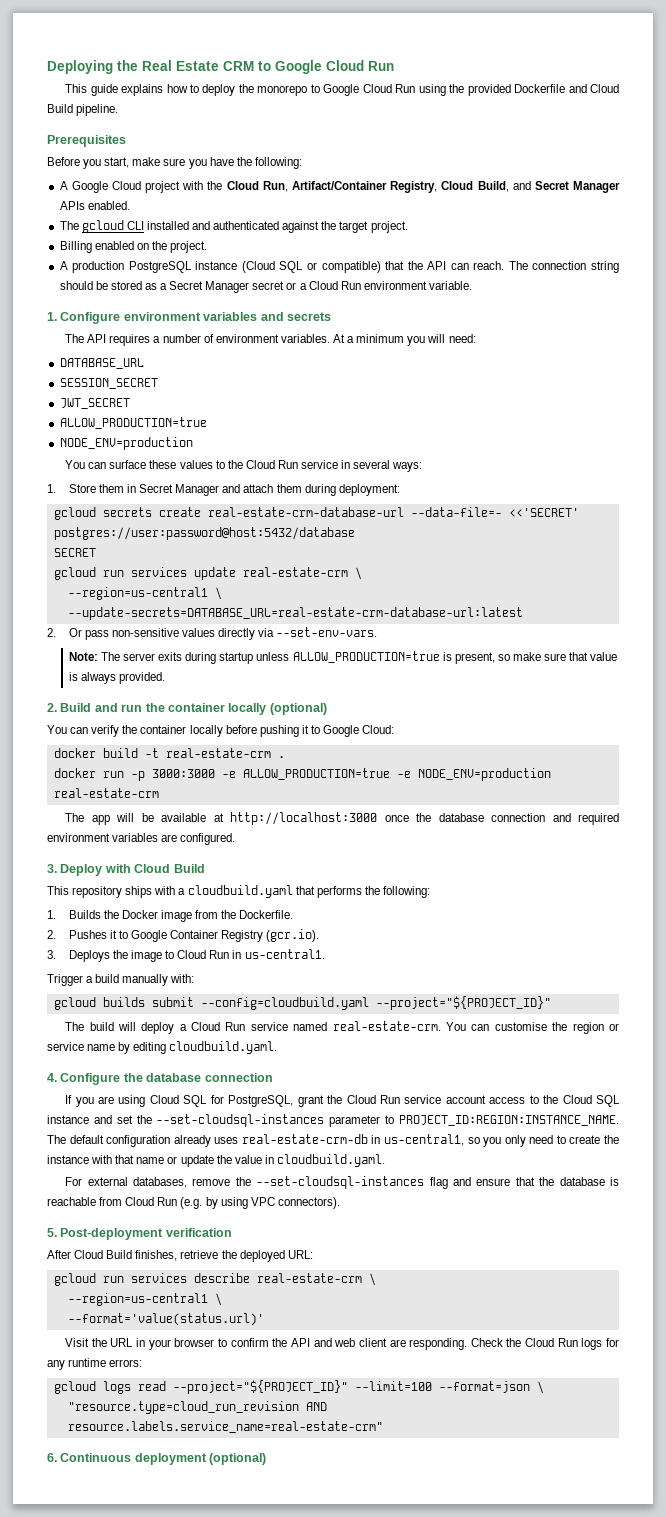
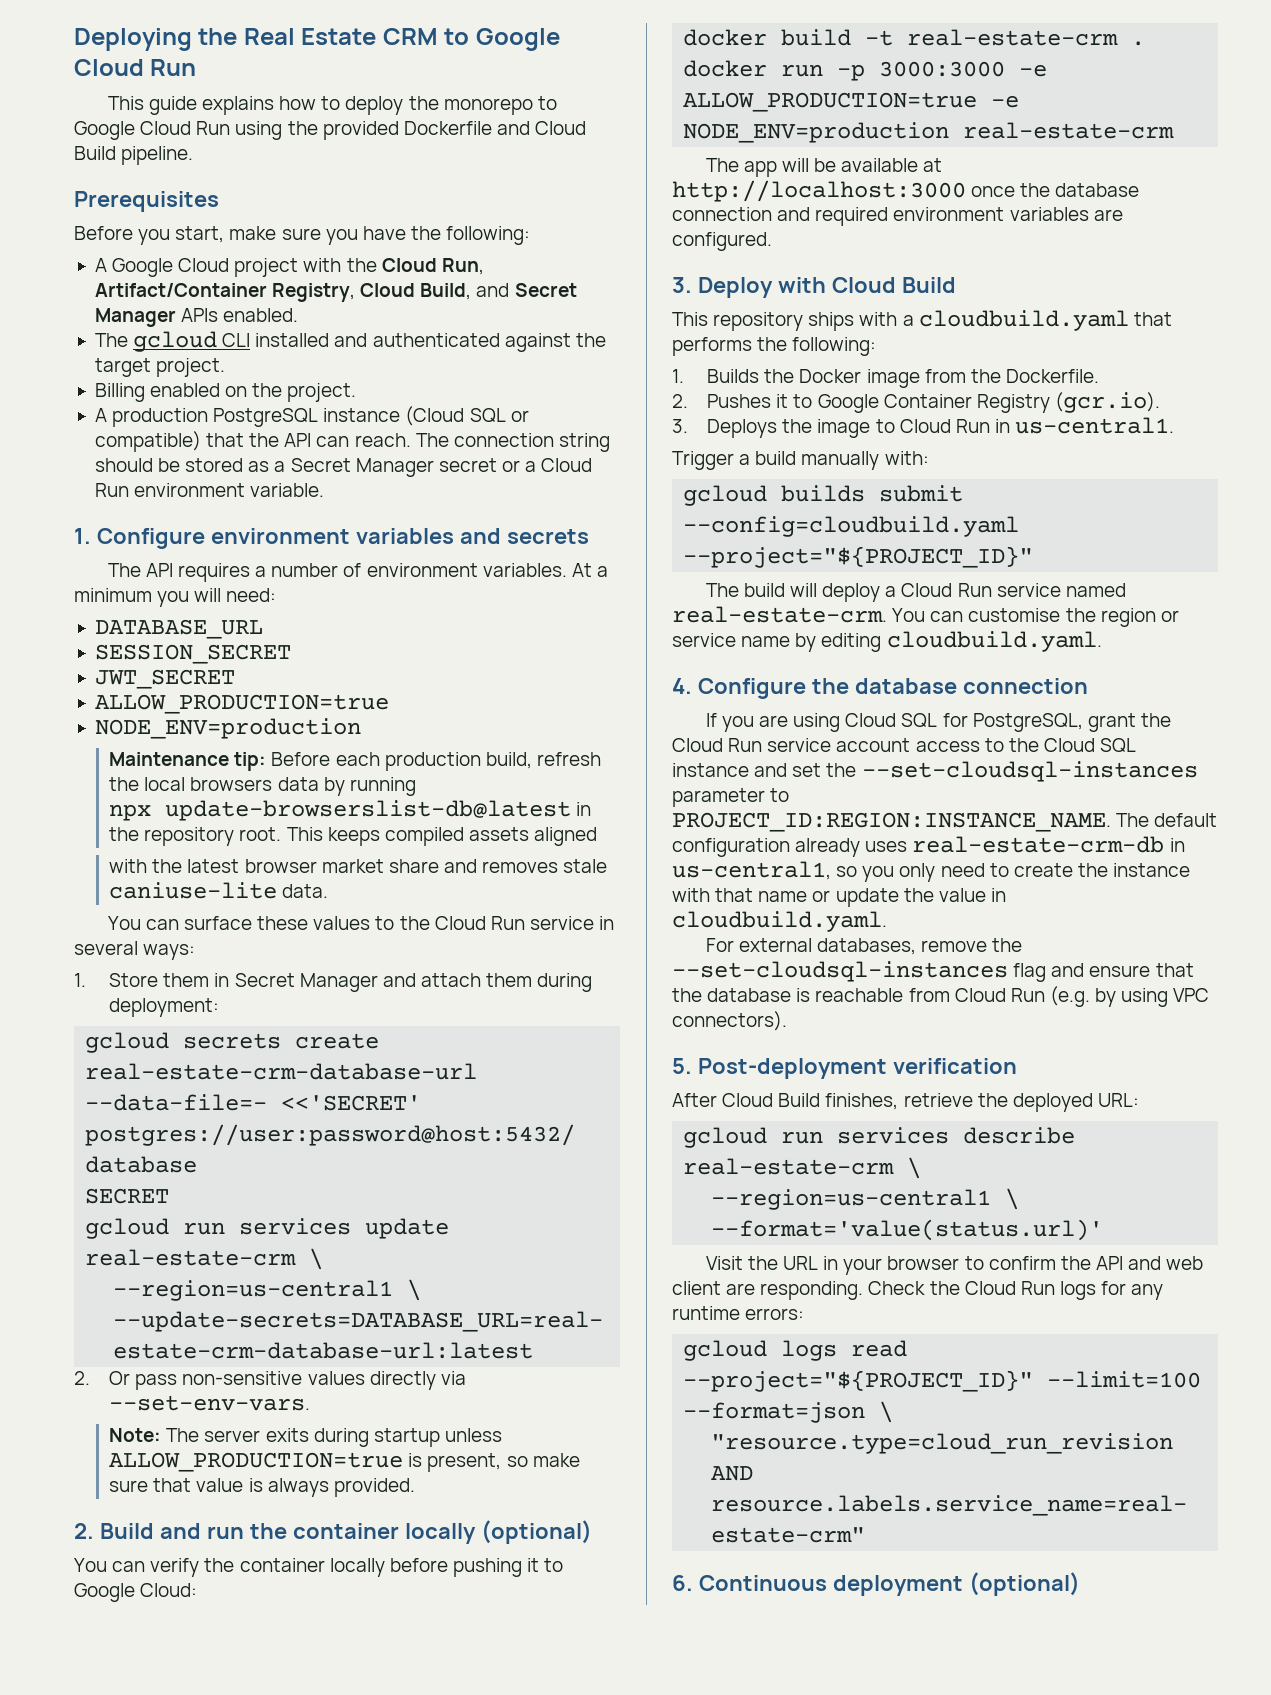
(193, 443) none -> [109,752,601,771] [109,777,416,796] [109,800,592,821] [109,827,598,846] [109,859,608,873] [109,882,329,899] // Maintenance tip: Before each production build, refresh the local browsers data by running // npx update-browserslist-db@latest in the repository root. This keeps compiled assets aligned // with the latest browser market share and removes stale caniuse-lite data.

